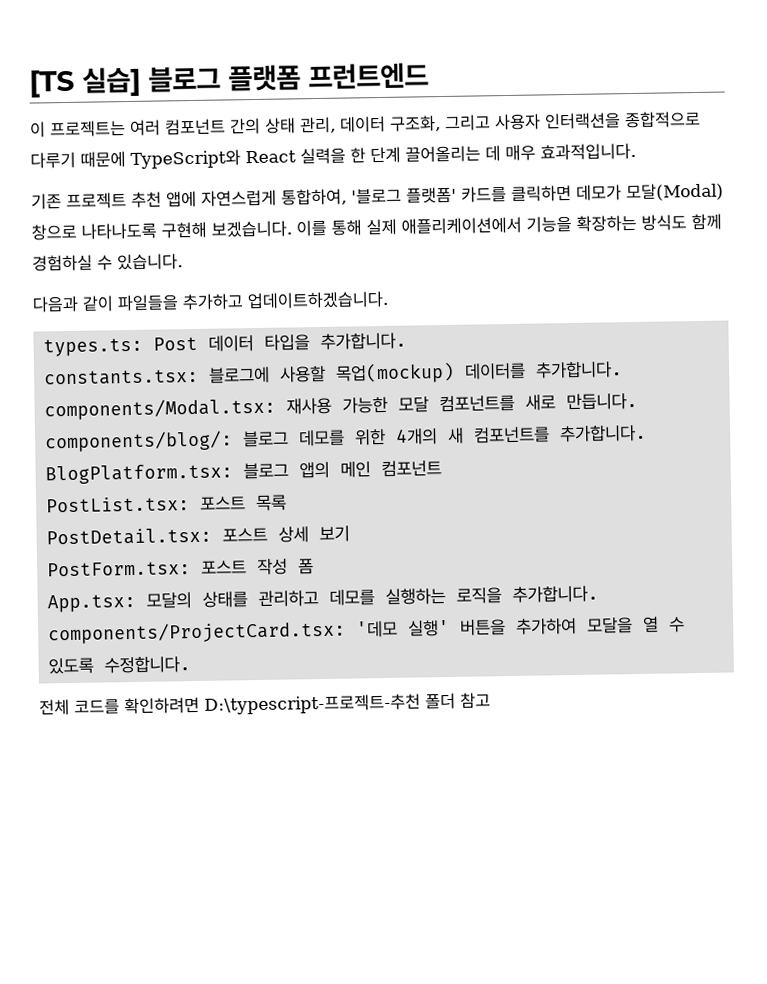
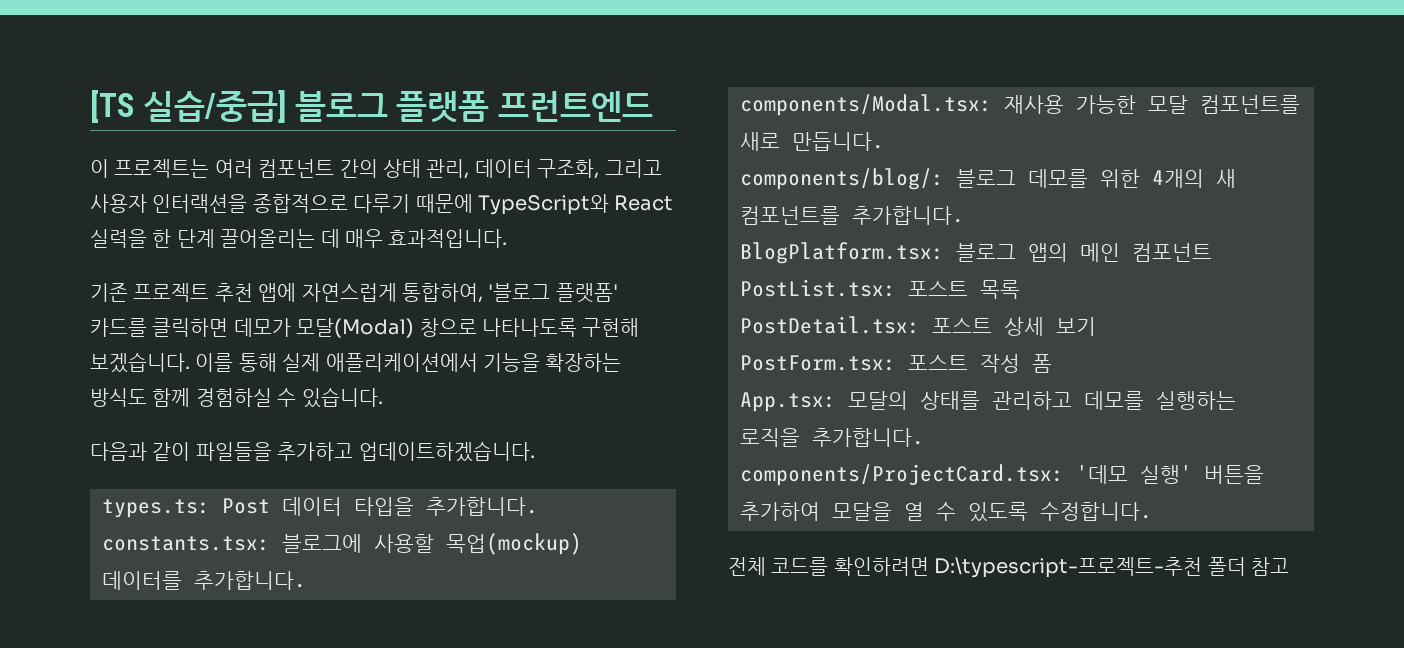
[82,66,141,97] 실습] -> [142,90,286,123] 실습/중급]

